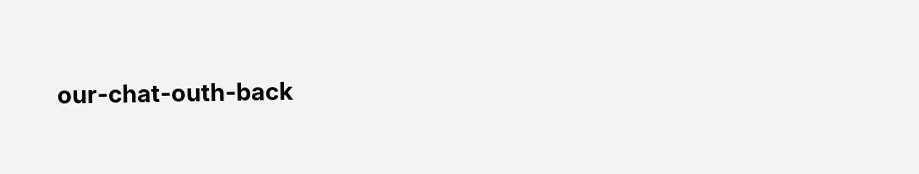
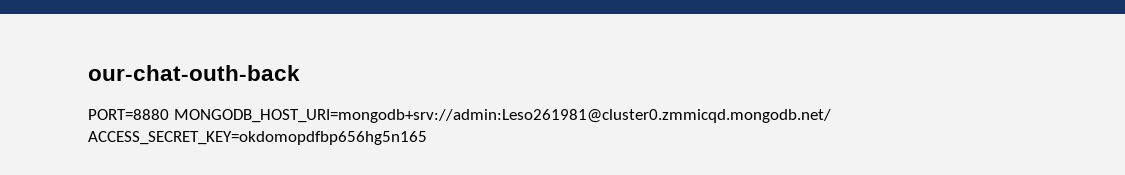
(294, 92) none -> [88,109,831,123] [88,131,427,145] // PORT=8880 MONGODB_HOST_URI=mongodb+srv://admin:Leso261981@cluster0.zmmicqd.mongodb.net/ ACCESS_SECRET_KEY=okdomopdfbp656hg5n165

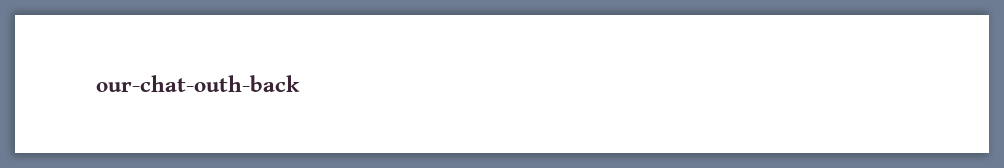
[88,109,831,123] [88,131,427,145] // PORT=8880 MONGODB_HOST_URI=mongodb+srv://admin:Leso261981@cluster0.zmmicqd.mongodb.net/ ACCESS_SECRET_KEY=okdomopdfbp656hg5n165 -> (300, 83) none

